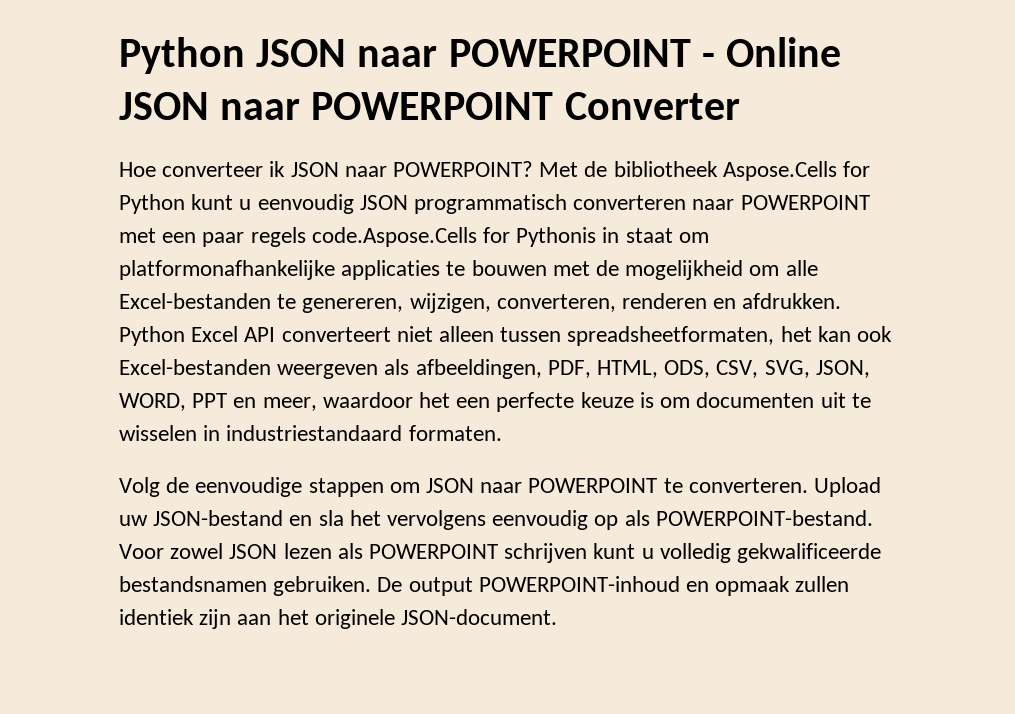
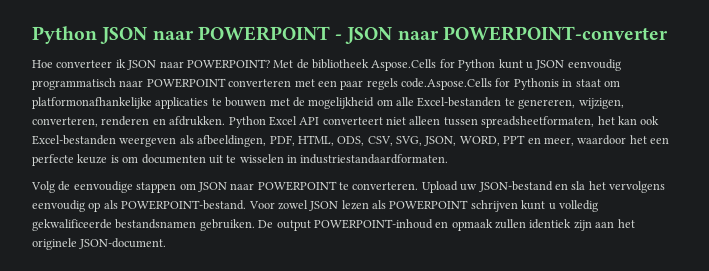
[726,37,842,67] [119,92,740,120] Online JSON naar POWERPOINT Converter -> [345,26,668,44] JSON naar POWERPOINT-converter
[257,194,870,214] eenvoudig JSON programmatisch converteren naar POWERPOINT -> [535,59,621,71] [32,78,292,90] JSON eenvoudig programmatisch naar POWERPOINT converteren
[226,425,502,441] industriestandaard formaten. -> [300,154,449,164] industriestandaardformaten.

